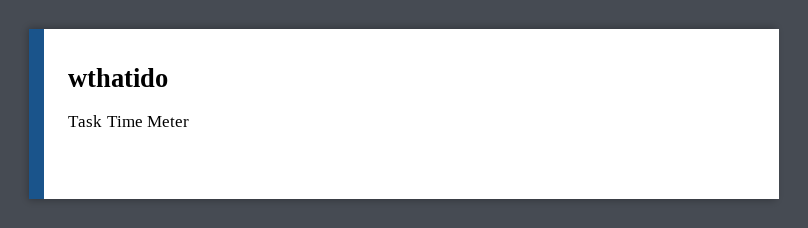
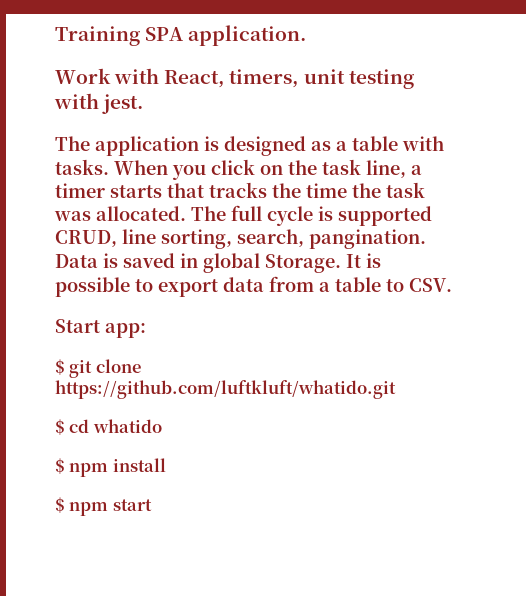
[68,68,168,87] [68,115,190,127] wthatido // Task Time Meter -> [55,25,307,46] [55,68,414,89] [54,93,144,114] [55,136,444,156] [55,159,422,180] [55,182,425,198] [54,205,432,226] [55,229,426,249] [55,253,381,273] [55,276,452,297] [55,319,146,338] [55,359,141,378] [55,380,396,399] [55,419,162,435] [55,458,166,477] [55,497,152,516] Training SPA application. // Work with React, timers, unit testing with jest. // The application is designed as a table with tasks. When you click on the task line, a timer starts that tracks the time the task was allocated. The full cycle is supported CRUD, line sorting, search, pangination. Data is saved in global Storage. It is possible to export data from a table to CSV. // Start app: // $ git clone https://github.com/luftkluft/whatido.git // $ cd whatido // $ npm install // $ npm start

